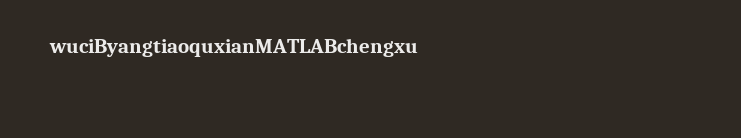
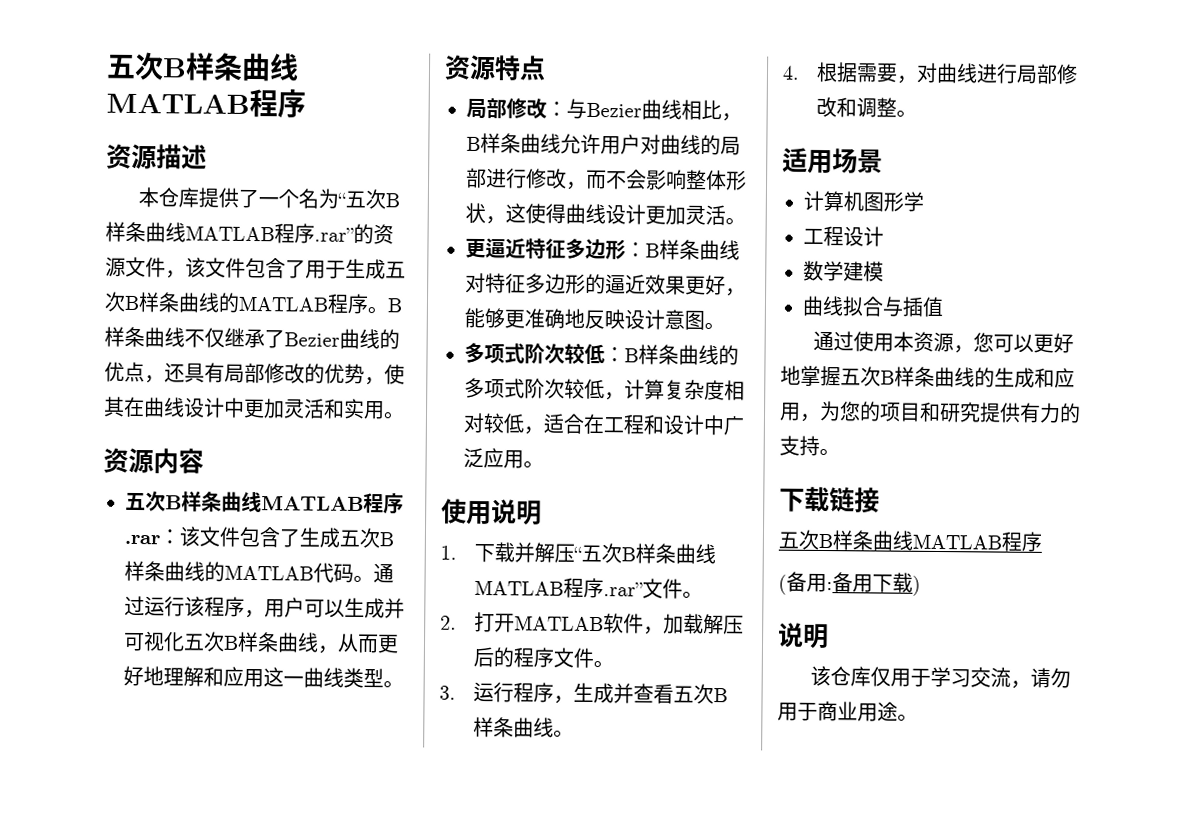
[49,38,418,57] wuciByangtiaoquxianMATLABchengxu -> [106,51,299,82] [106,88,306,119] [106,143,207,170] [138,187,401,210] [105,221,394,245] [105,256,406,280] [104,291,403,315] [104,326,400,350] [104,361,405,386] [103,396,405,420] [103,447,204,474] [125,491,404,515] [124,526,394,549] [124,560,394,584] [124,595,405,619] [123,631,399,654] [123,665,404,689] [444,54,546,81] [466,98,742,122] [466,132,741,156] [465,167,747,191] [465,202,746,226] [465,238,740,261] [465,272,746,297] [464,307,725,331] [464,342,739,366] [464,377,745,401] [463,412,745,436] [463,447,544,469] [441,498,542,526] [440,542,716,565] [473,577,703,599] [440,611,744,635] [472,646,614,669] [439,681,728,705] [472,716,574,738] [782,61,1078,85] [815,96,917,118] [782,147,883,175] [803,190,924,212] [803,225,884,247] [803,260,884,282] [802,295,944,318] [813,330,1075,354] [780,365,1075,389] [779,400,1081,424] [779,435,840,457] [779,486,880,513] [778,529,1043,552] [778,571,921,596] [777,622,829,650] [810,665,1072,689] [777,700,918,722] 五次B样条曲线MATLAB程序 // 资源描述 // 本仓库提供了一个名为“五次B样条曲线MATLAB程序.rar”的资源文件，该文件包含了用于生成五次B样条曲线的MATLAB程序。B样条曲线不仅继承了Bezier曲线的优点，还具有局部修改的优势，使其在曲线设计中更加灵活和实用。 // 资源内容 // 五次B样条曲线MATLAB程序.rar：该文件包含了生成五次B样条曲线的MATLAB代码。通过运行该程序，用户可以生成并可视化五次B样条曲线，从而更好地理解和应用这一曲线类型。 // 资源特点 // 局部修改：与Bezier曲线相比，B样条曲线允许用户对曲线的局部进行修改，而不会影响整体形状，这使得曲线设计更加灵活。 // 更逼近特征多边形：B样条曲线对特征多边形的逼近效果更好，能够更准确地反映设计意图。 // 多项式阶次较低：B样条曲线的多项式阶次较低，计算复杂度相对较低，适合在工程和设计中广泛应用。 // 使用说明 // 1.下载并解压“五次B样条曲线MATLAB程序.rar”文件。 // 2.打开MATLAB软件，加载解压后的程序文件。 // 3.运行程序，生成并查看五次B样条曲线。 // 4.根据需要，对曲线进行局部修改和调整。 // 适用场景 // 计算机图形学 // 工程设计 // 数学建模 // 曲线拟合与插值 // 通过使用本资源，您可以更好地掌握五次B样条曲线的生成和应用，为您的项目和研究提供有力的支持。 // 下载链接 // 五次B样条曲线MATLAB程序 // (备用:备用下载) // 说明 // 该仓库仅用于学习交流，请勿用于商业用途。

